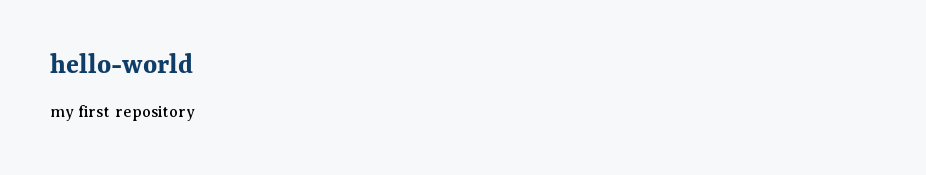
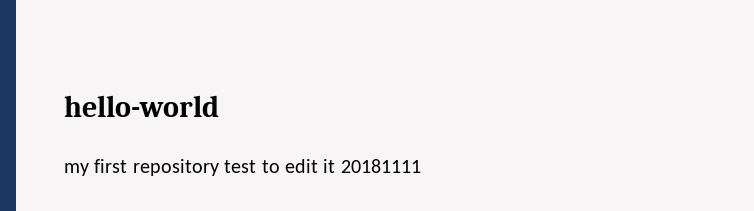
(195, 113) none -> [224,159,421,173] test to edit it 20181111

